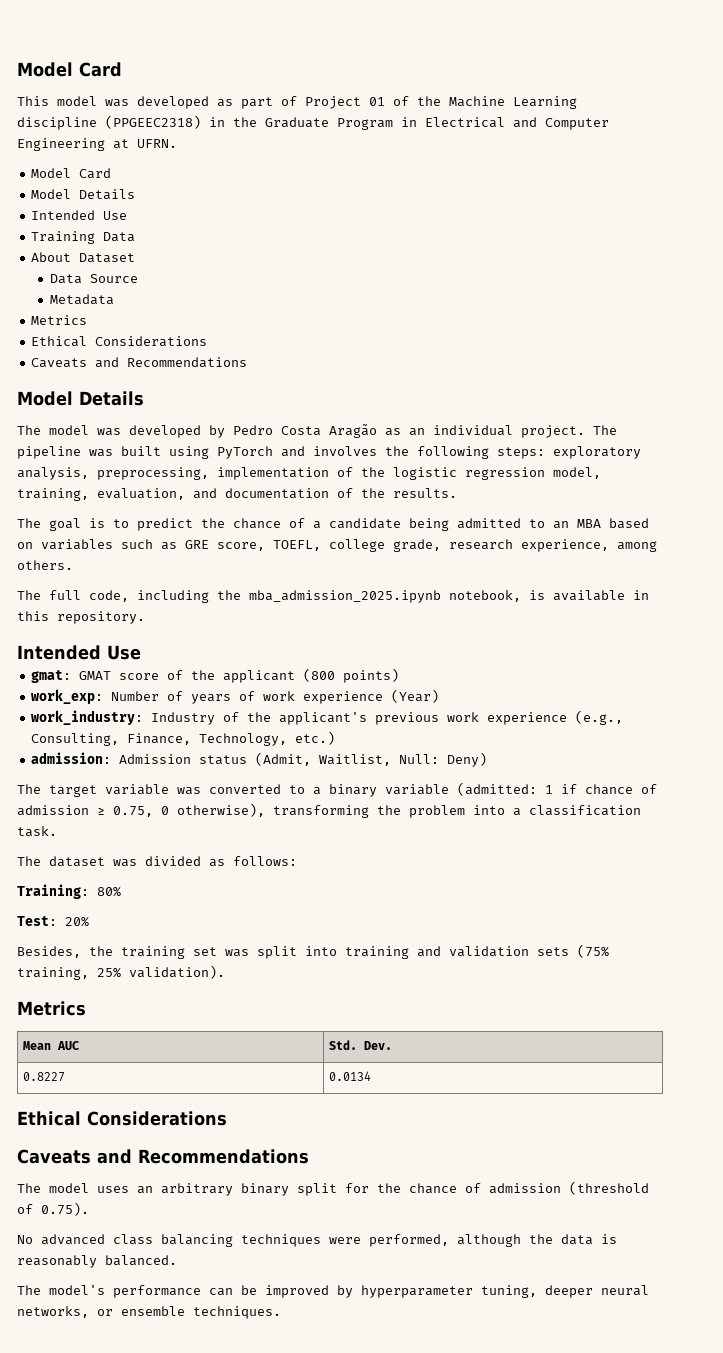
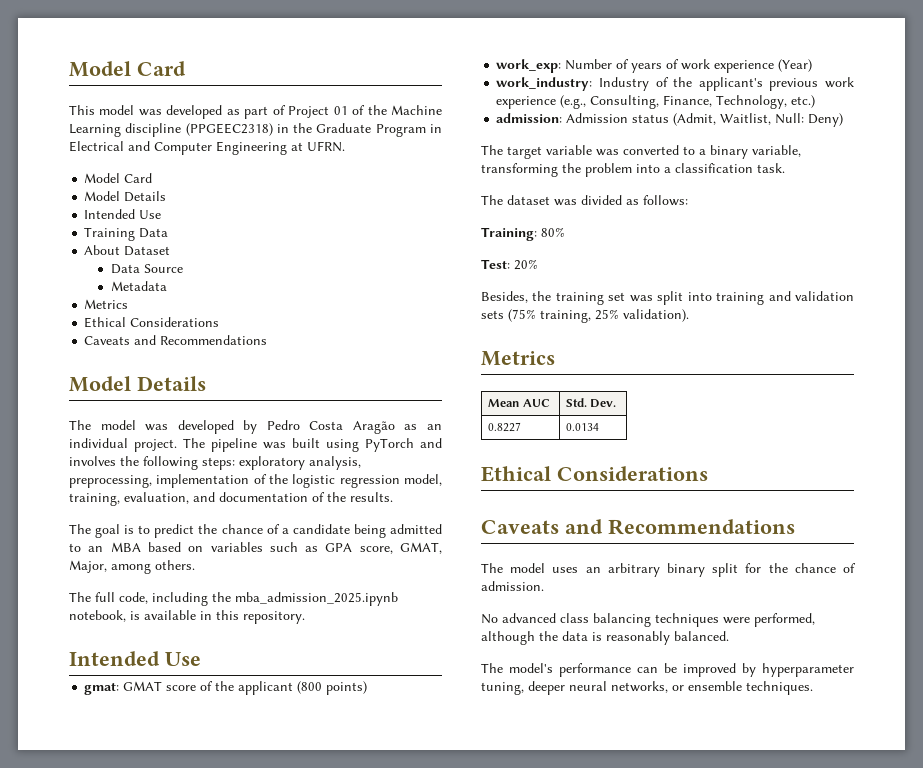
[185,539,609,552] GRE score, TOEFL, college grade, research experience, -> [325,542,443,554] [69,560,107,573] GPA score, GMAT, Major,
[385,782,657,796] [17,803,265,817] variable (admitted: 1 if chance of admission ≥ 0.75, 0 otherwise), -> [752,145,801,157] variable,
[489,1181,649,1195] [17,1202,89,1216] admission (threshold of 0.75). -> [481,581,544,591] admission.

